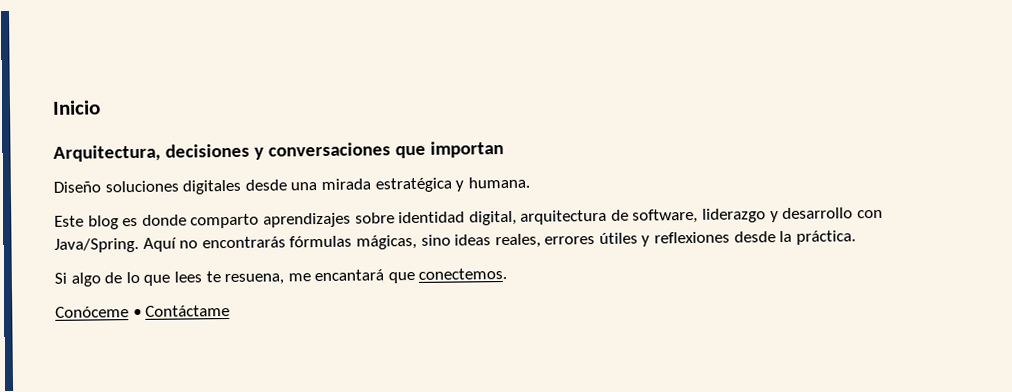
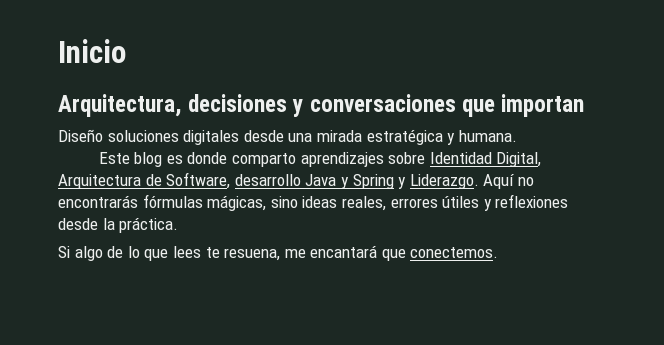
[398,207,883,226] [54,237,139,253] identidad digital, arquitectura de software, liderazgo y desarrollo con Java/Spring. -> [429,152,542,167] [58,172,479,189] Identidad Digital, Arquitectura de Software, desarrollo Java y Spring y Liderazgo.
[55,304,231,318] // Conóceme • Contáctame -> (499, 252) none

